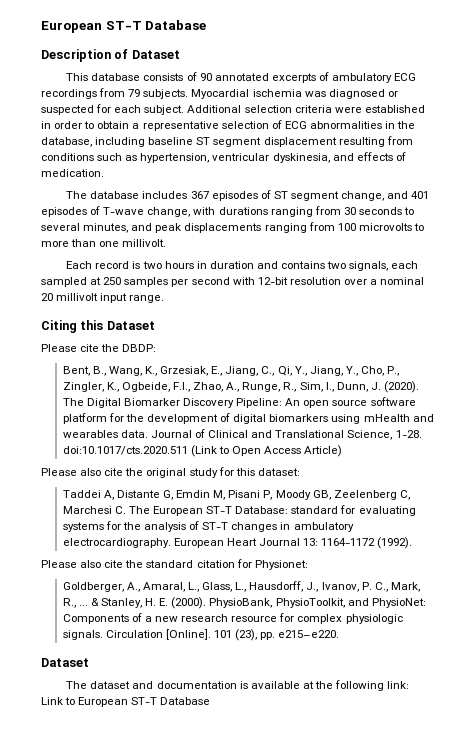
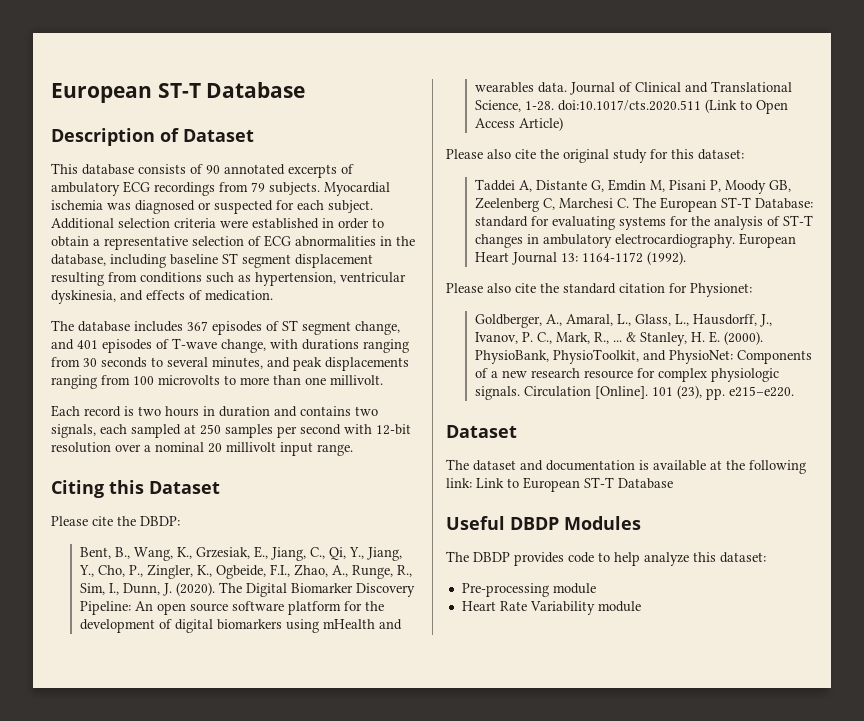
(211, 701) none -> [446,516,641,530] [446,551,766,566] [461,583,596,597] [461,601,641,615] // Useful DBDP Modules // The DBDP provides code to help analyze this dataset: // Pre-processing module // Heart Rate Variability module

